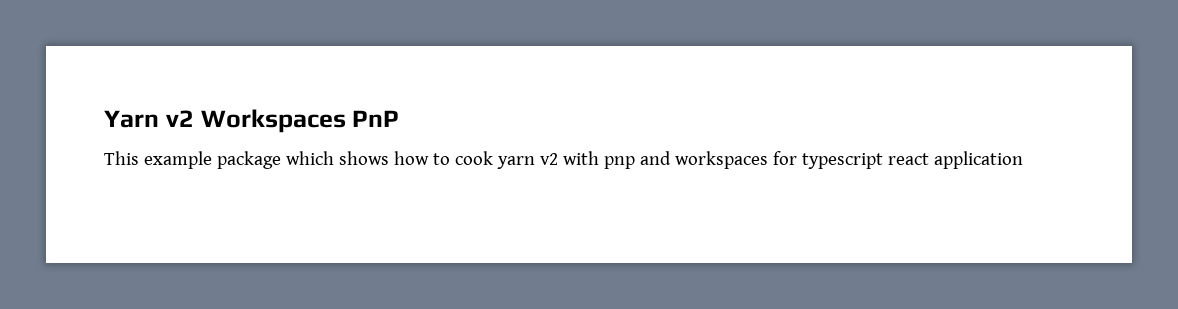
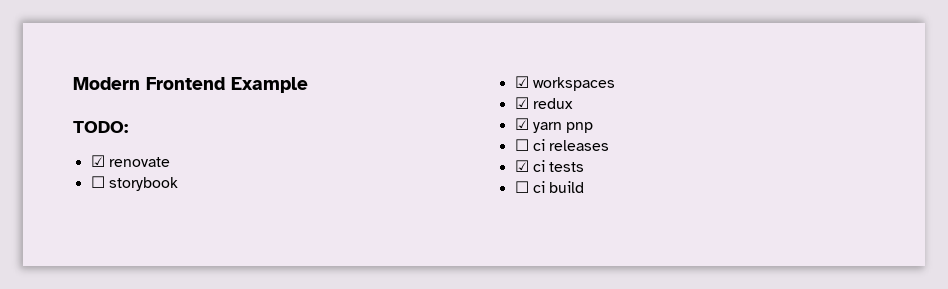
[104,109,400,133] [104,151,1023,169] Yarn v2 Workspaces PnP // This example package which shows how to cook yarn v2 with pnp and workspaces for typescript react application -> [73,77,308,93] [73,121,128,133] [90,155,170,167] [90,176,178,191] [514,76,615,91] [514,97,573,109] [514,118,594,133] [514,139,610,151] [514,160,585,172] [514,181,585,193] Modern Frontend Example // TODO: // ☑ renovate // ☐ storybook // ☑ workspaces // ☑ redux // ☑ yarn pnp // ☐ ci releases // ☑ ci tests // ☐ ci build

